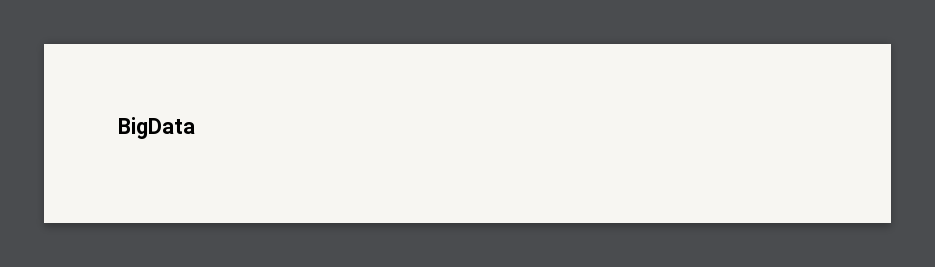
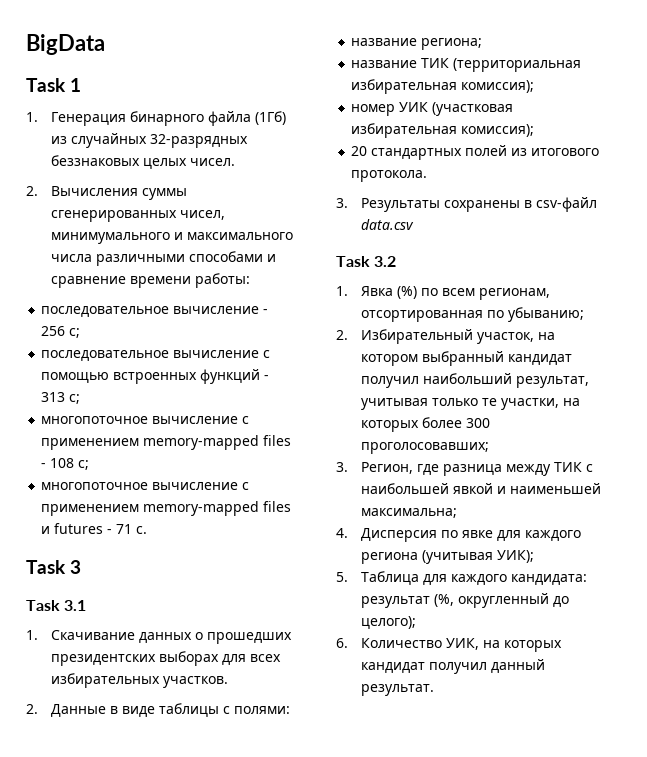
(195, 128) none -> [26,78,82,92] [26,111,287,126] [51,133,249,148] [51,155,236,169] [26,186,188,200] [51,210,226,222] [51,232,294,244] [51,251,277,266] [51,273,251,288] [41,306,269,317] [41,326,81,338] [41,350,271,361] [41,369,270,384] [41,392,81,404] [41,416,250,424] [41,435,292,450] [41,458,90,470] [41,482,250,490] [41,501,292,516] [41,523,148,534] [26,560,82,574] [26,600,87,611] [26,630,293,644] [51,651,282,666] [51,673,229,688] [26,703,291,717] [351,38,483,50] [351,58,582,72] [351,79,535,94] [351,102,514,116] [351,123,535,138] [351,145,600,160] [351,170,428,182] [336,197,598,212] [361,219,415,230] [336,256,397,267] [336,286,551,300] [361,307,585,322] [336,329,556,344] [361,351,573,366] [361,373,590,388] [361,398,581,410] [361,417,491,432] [361,442,490,454] [336,462,594,476] [361,483,602,494] [361,508,458,518] [336,528,582,542] [361,550,535,564] [336,571,588,585] [361,593,570,608] [361,616,417,629] [336,638,563,652] [361,659,546,674] [361,684,435,696] // Task 1 // 1. Генерация бинарного файла (1Гб) из случайных 32-разрядных беззнаковых целых чисел. // 2. Вычисления суммы сгенерированных чисел, минимумального и максимального числа различными способами и сравнение времени работы: // последовательное вычисление - 256 с; // последовательное вычисление с помощью встроенных функций - 313 с; // многопоточное вычисление с применением memory-mapped files - 108 с; // многопоточное вычисление с применением memory-mapped files и futures - 71 с. // Task 3 // Task 3.1 // 1. Скачивание данных о прошедших президентских выборах для всех избирательных участков. // 2. Данные в виде таблицы с полями: // название региона; // название ТИК (территориальная избирательная комиссия); // номер УИК (участковая избирательная комиссия); // 20 стандартных полей из итогового протокола. // 3. Результаты сохранены в csv-файл data.csv // Task 3.2 // 1. Явка (%) по всем регионам, отсортированная по убыванию; // 2. Избирательный участок, на котором выбранный кандидат получил наибольший результат, учитывая только те участки, на которых более 300 проголосовавших; // 3. Регион, где разница между ТИК с наибольшей явкой и наименьшей максимальна; // 4. Дисперсия по явке для каждого региона (учитывая УИК); // 5. Таблица для каждого кандидата: результат (%, округленный до целого); // 6. Количество УИК, на которых кандидат получил данный результат.

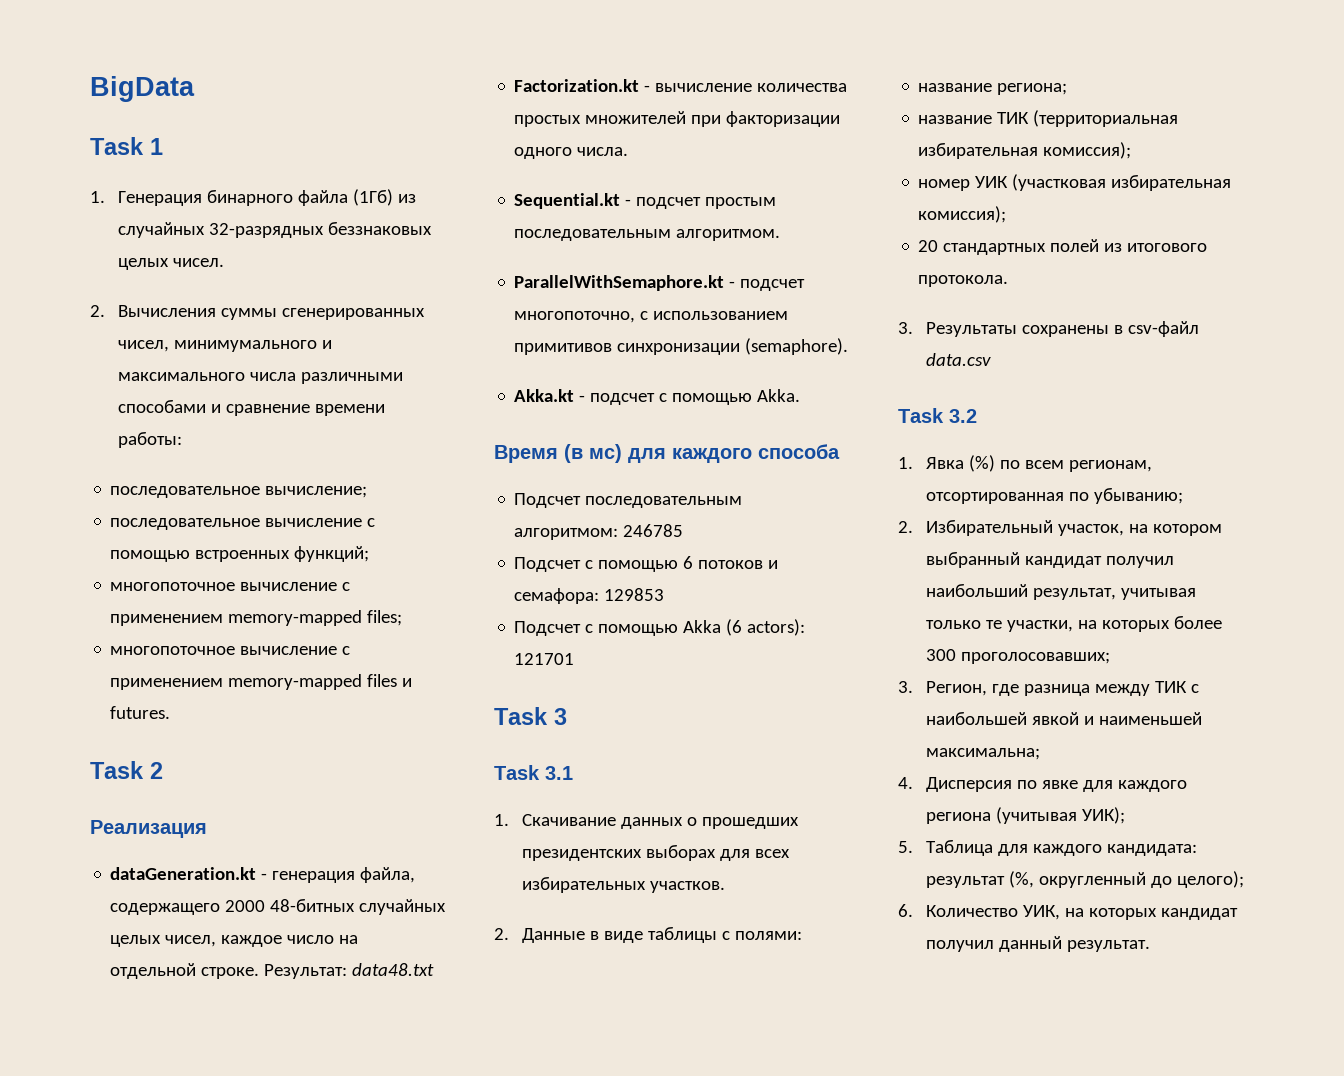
[173,306,269,314] [41,326,81,338] вычисление - 256 с; -> [265,486,368,498] вычисление;
[200,369,270,384] [41,392,81,404] [41,416,250,424] [41,435,292,450] [41,458,90,470] функций - 313 с; // многопоточное вычисление с применением memory-mapped files - 108 с; -> [294,546,370,562] [110,582,351,591] [110,610,403,626] функций; // многопоточное вычисление с применением memory-mapped files;
[54,523,148,534] futures - 71 с. -> [110,706,171,719] [90,761,163,779] [90,820,207,838] [110,867,416,883] [110,899,447,915] [110,935,359,947] [110,963,435,979] [514,79,848,92] [514,111,841,127] [514,147,629,159] [514,193,777,209] [514,229,781,241] [514,275,806,291] [514,311,789,323] [514,338,849,355] [514,389,801,405] [494,444,840,463] [514,493,743,508] [514,524,684,540] [514,556,779,572] [514,588,665,604] [514,619,806,636] [514,653,575,665] futures. // Task 2 // Реализация // dataGeneration.kt - генерация файла, содержащего 2000 48-битных случайных целых чисел, каждое число на отдельной строке. Результат: data48.txt // Factorization.kt - вычисление количества простых множителей при факторизации одного числа. // Sequential.kt - подсчет простым последовательным алгоритмом. // ParallelWithSemaphore.kt - подсчет многопоточно, с использованием примитивов синхронизации (semaphore). // Akka.kt - подсчет с помощью Akka. // Время (в мс) для каждого способа // Подсчет последовательным алгоритмом: 246785 // Подсчет с помощью 6 потоков и семафора: 129853 // Подсчет с помощью Akka (6 actors): 121701

